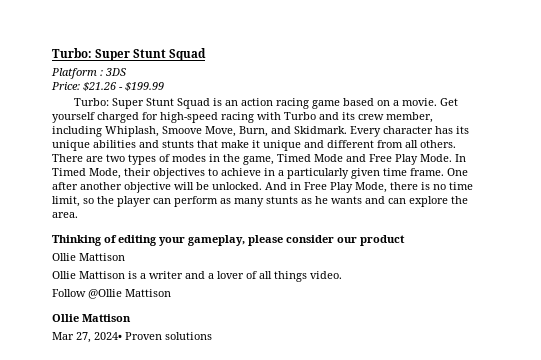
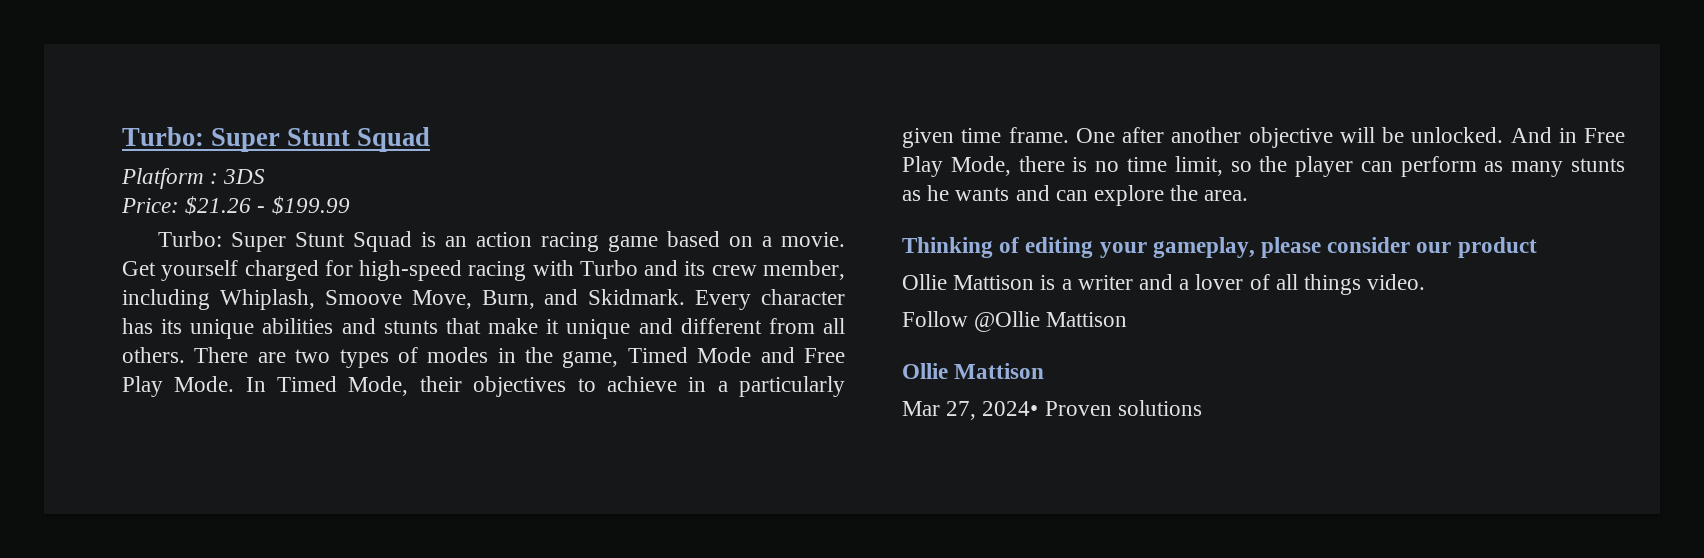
[52,271,125,279] // Ollie Mattison -> (1035, 282) none

